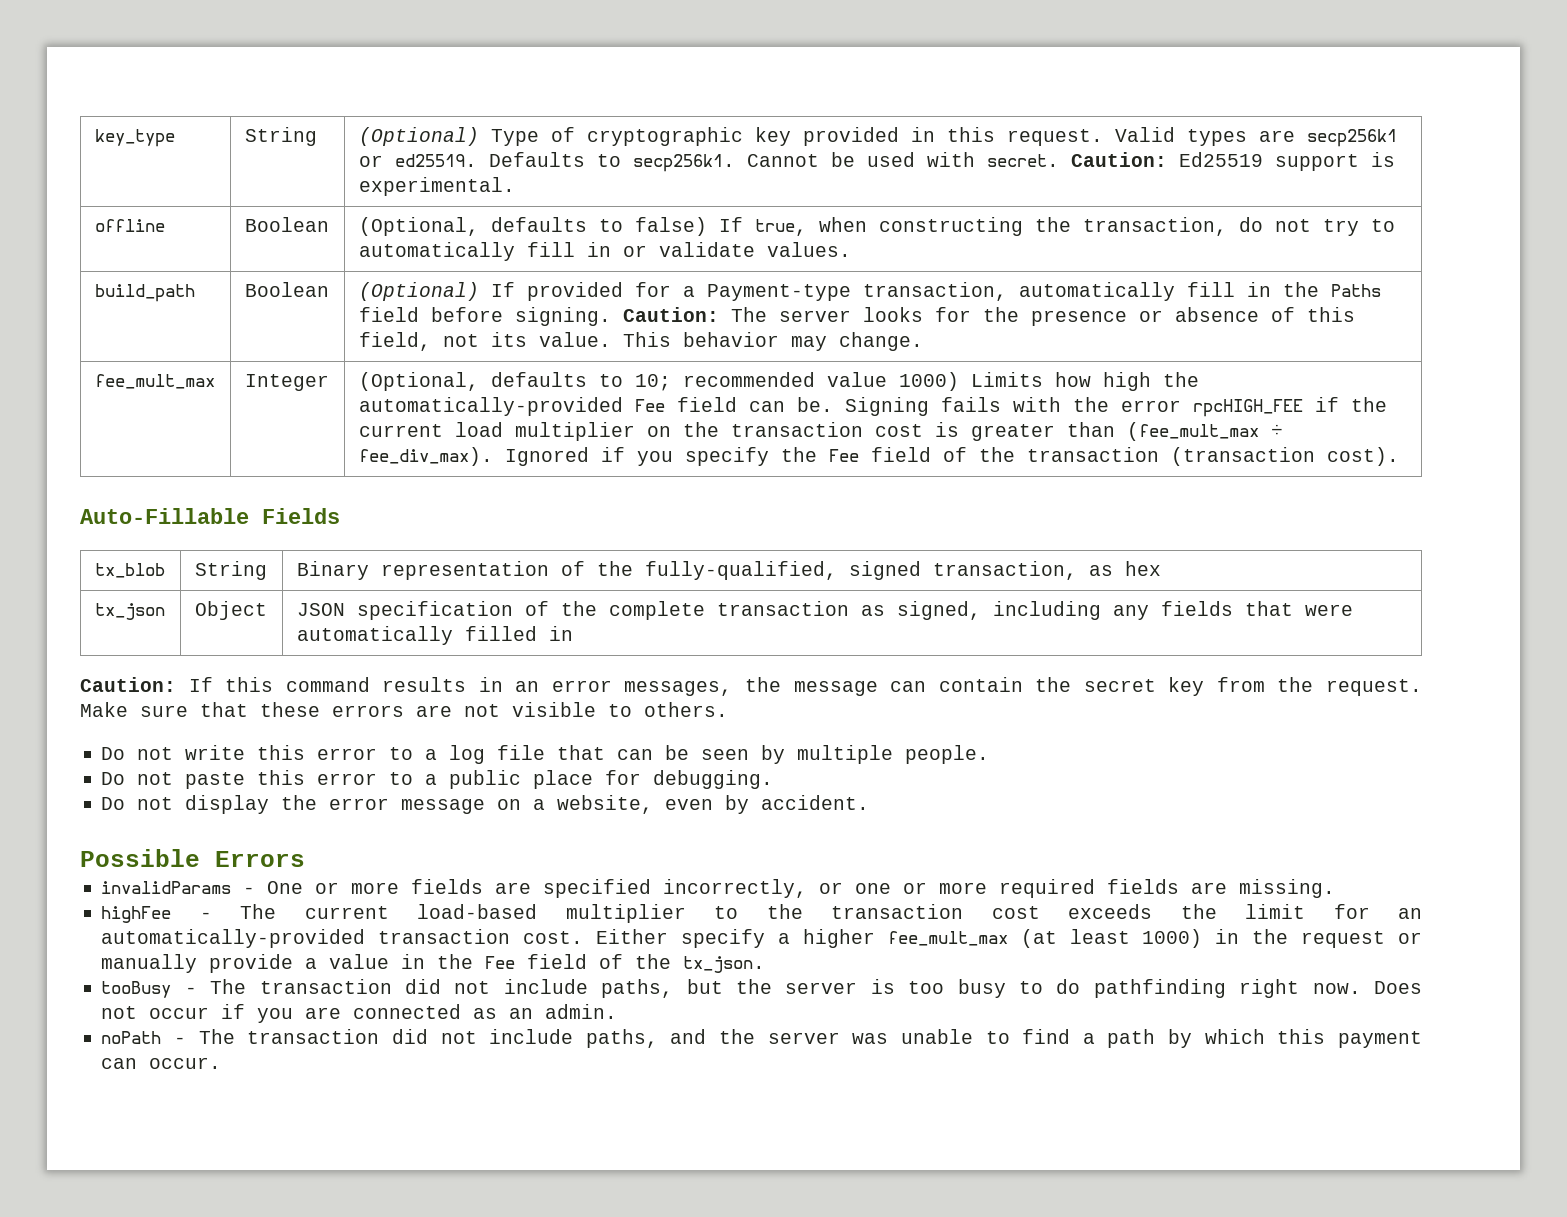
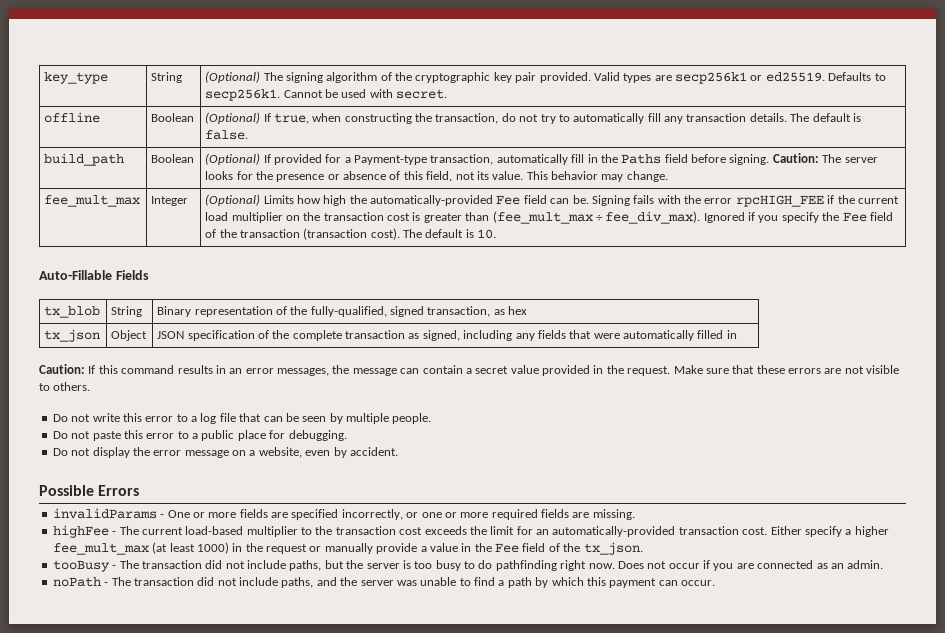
[490,127,1103,146] Type of cryptographic key provided in this request. -> [263,72,591,83] The signing algorithm of the cryptographic key pair provided.
[1070,152,1395,171] [358,177,515,196] [94,219,165,232] [244,217,329,232] [358,217,707,236] Caution: Ed25519 support is experimental. // offline | Boolean | (Optional, defaults to false) -> [44,112,101,123] [151,113,195,122] [205,112,261,124] // offline | Boolean | (Optional)
[586,242,851,257] in or validate values. -> [664,113,861,124] [205,130,249,140] any transaction details. The default is false.
[358,372,959,391] (Optional, defaults to 10; recommended value 1000) -> [205,194,261,206] (Optional)
(1399, 456) none -> [403,229,497,239] The default is 10.
[1035,677,1265,696] the secret key from -> [465,365,604,376] a secret value provided in

